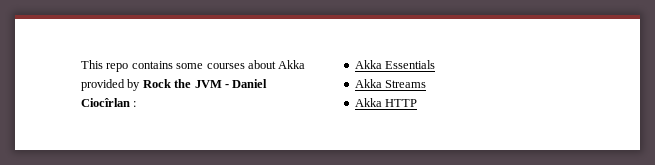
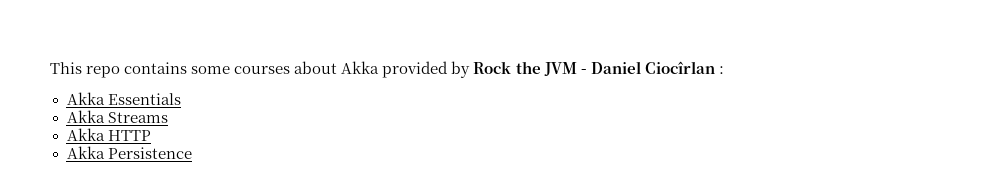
(418, 103) none -> [66,146,192,159] // Akka Persistence

